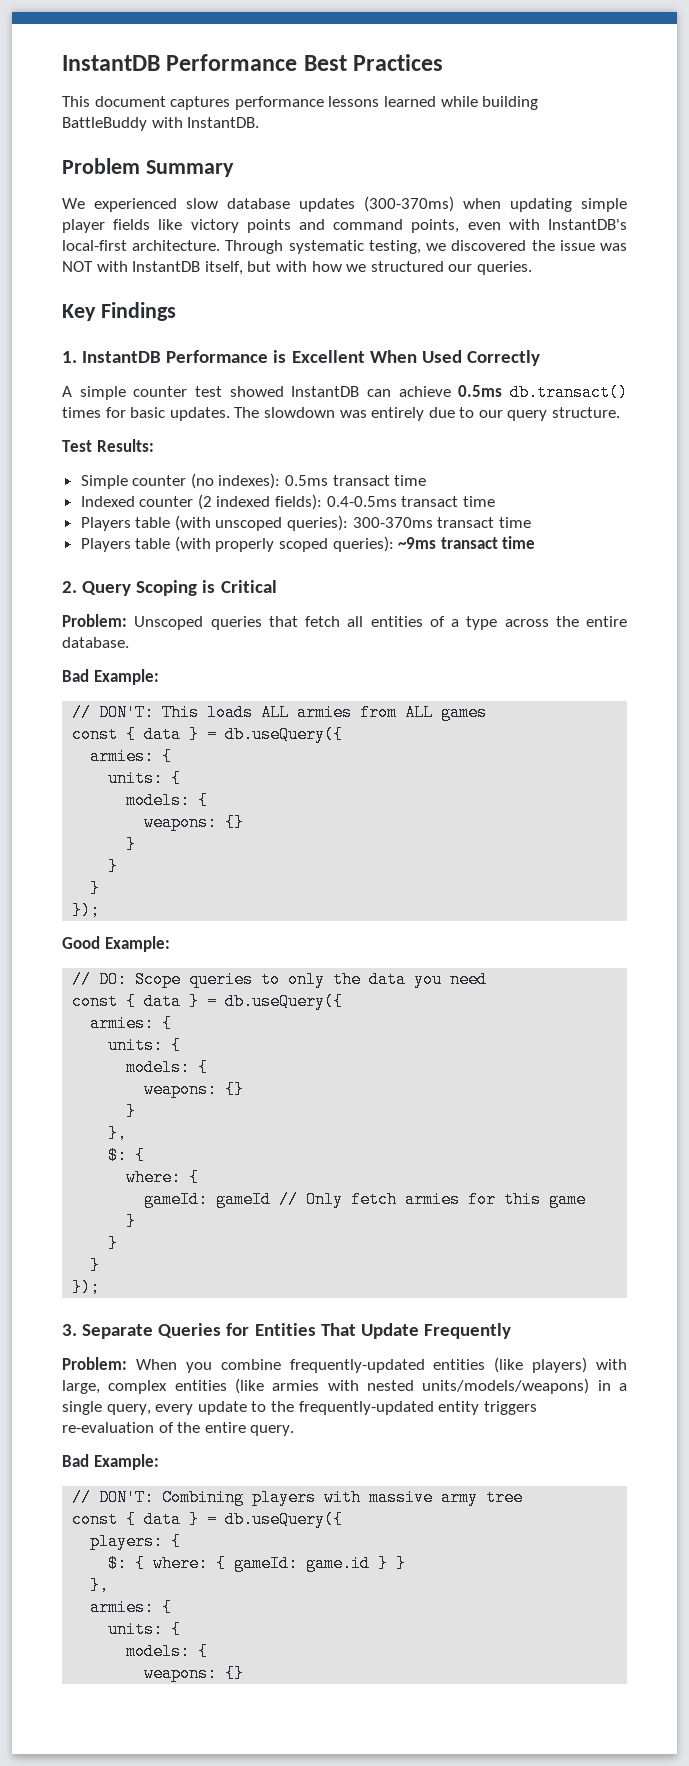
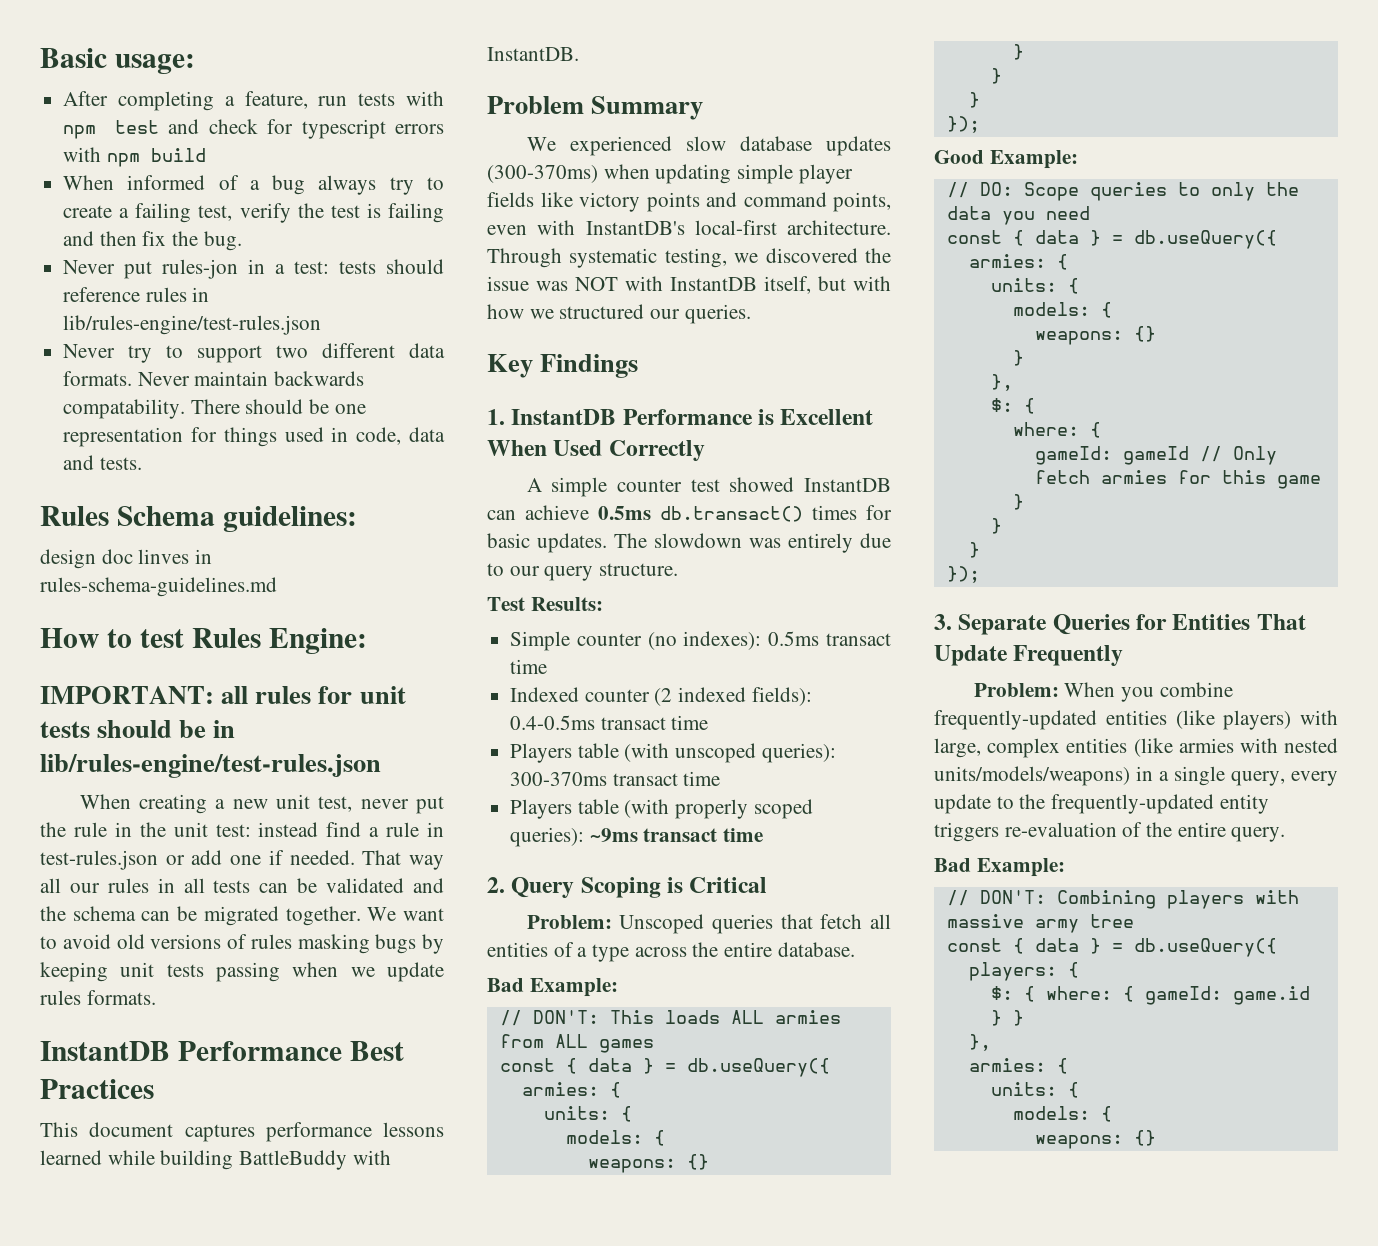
(62, 63) none -> [40,48,195,74] [63,91,444,111] [63,119,444,139] [63,147,206,167] [63,175,444,195] [63,203,444,223] [63,231,242,251] [63,259,444,279] [63,287,210,302] [63,315,322,335] [63,343,445,363] [63,371,365,386] [63,399,366,419] [63,427,445,447] [63,455,142,470] [40,506,357,532] [40,549,213,569] [40,577,277,597] [40,628,367,654] [40,686,406,704] [40,720,236,738] [40,754,381,778] [79,794,444,814] [40,822,444,837] [40,850,445,870] [40,878,444,893] [40,906,445,926] [40,934,444,954] [40,962,444,982] [40,990,156,1005] Basic usage: // After completing a feature, run tests with npm test and check for typescript errors with npm build // When informed of a bug always try to create a failing test, verify the test is failing and then fix the bug. // Never put rules-jon in a test: tests should reference rules in lib/rules-engine/test-rules.json // Never try to support two different data formats. Never maintain backwards compatability. There should be one representation for things used in code, data and tests. // Rules Schema guidelines: // design doc linves in rules-schema-guidelines.md // How to test Rules Engine: // IMPORTANT: all rules for unit tests should be in lib/rules-engine/test-rules.json // When creating a new unit test, never put the rule in the unit test: instead find a rule in test-rules.json or add one if needed. That way all our rules in all tests can be validated and the schema can be migrated together. We want to avoid old versions of rules masking bugs by keeping unit tests passing when we update rules formats. //

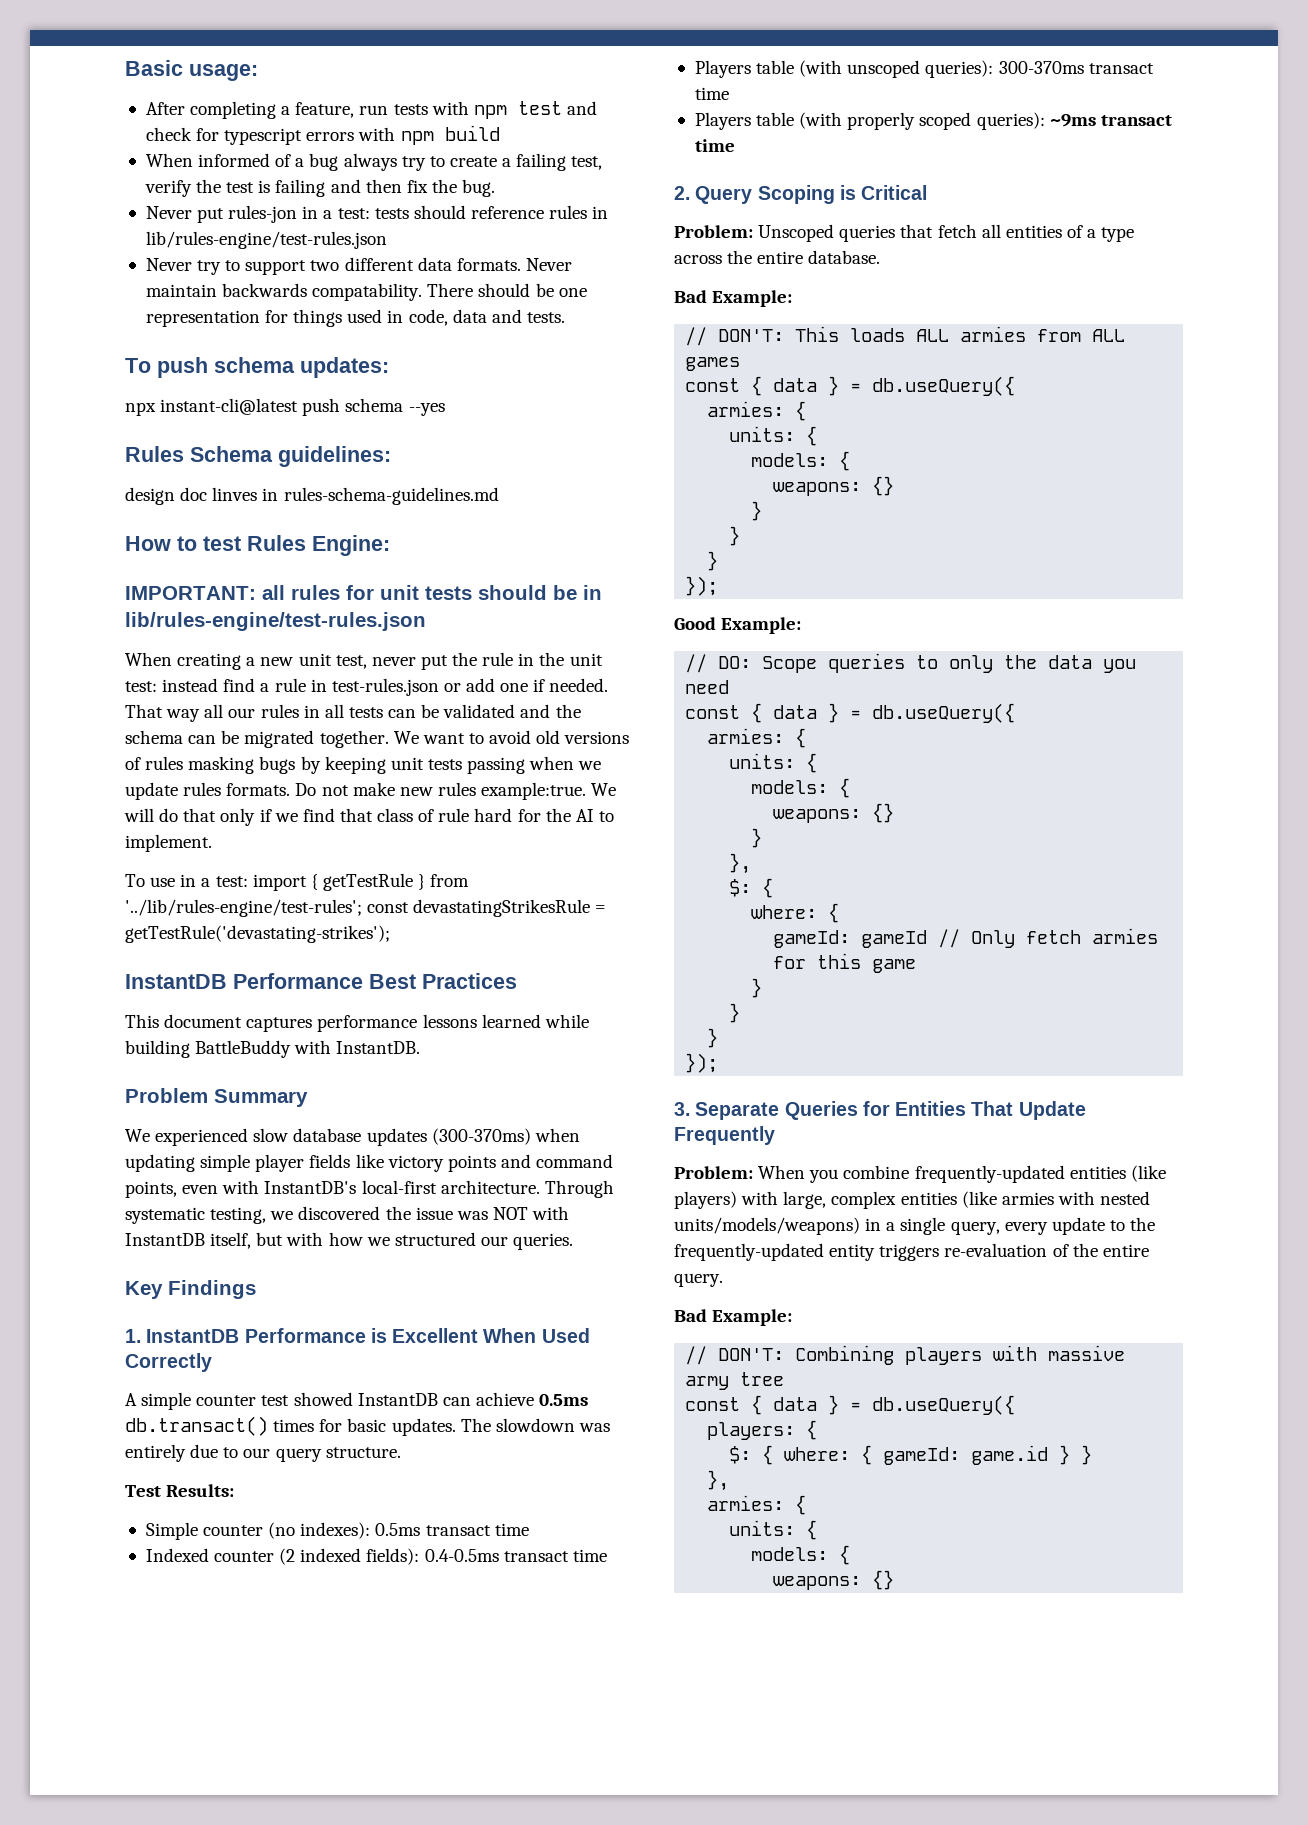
(142, 463) none -> [125,357,389,378] [125,398,445,416] // To push schema updates: // npx instant-cli@latest push schema --yes
(156, 997) none -> [295,782,617,800] [124,808,614,826] [125,834,212,852] [125,873,470,891] [125,899,607,917] [125,925,390,943] Do not make new rules example:true. We will do that only if we find that class of rule hard for the AI to implement. // To use in a test: import { getTestRule } from '../lib/rules-engine/test-rules'; const devastatingStrikesRule = getTestRule('devastating-strikes');

